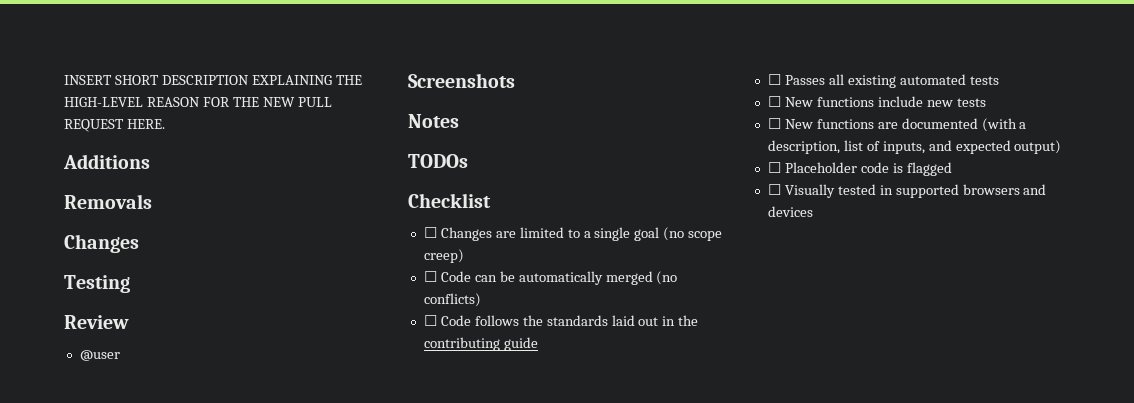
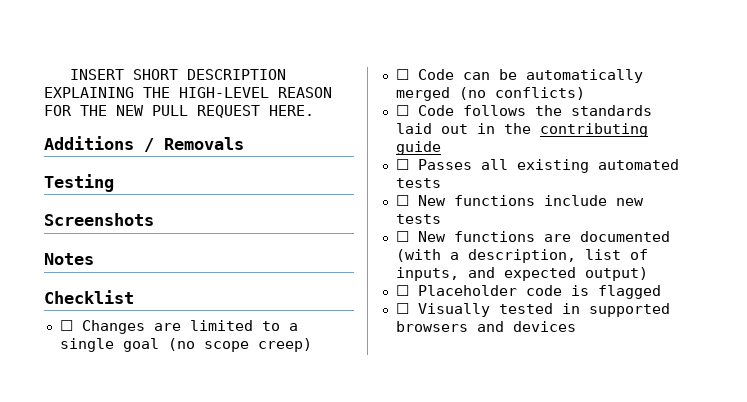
(150, 161) // -> [144,138,154,152] /
[64,234,139,253] // Changes -> (244, 143) none
[64,315,129,329] [79,350,120,361] // Review // @user -> (114, 183) none
[408,154,468,168] // TODOs -> (94, 259) none

